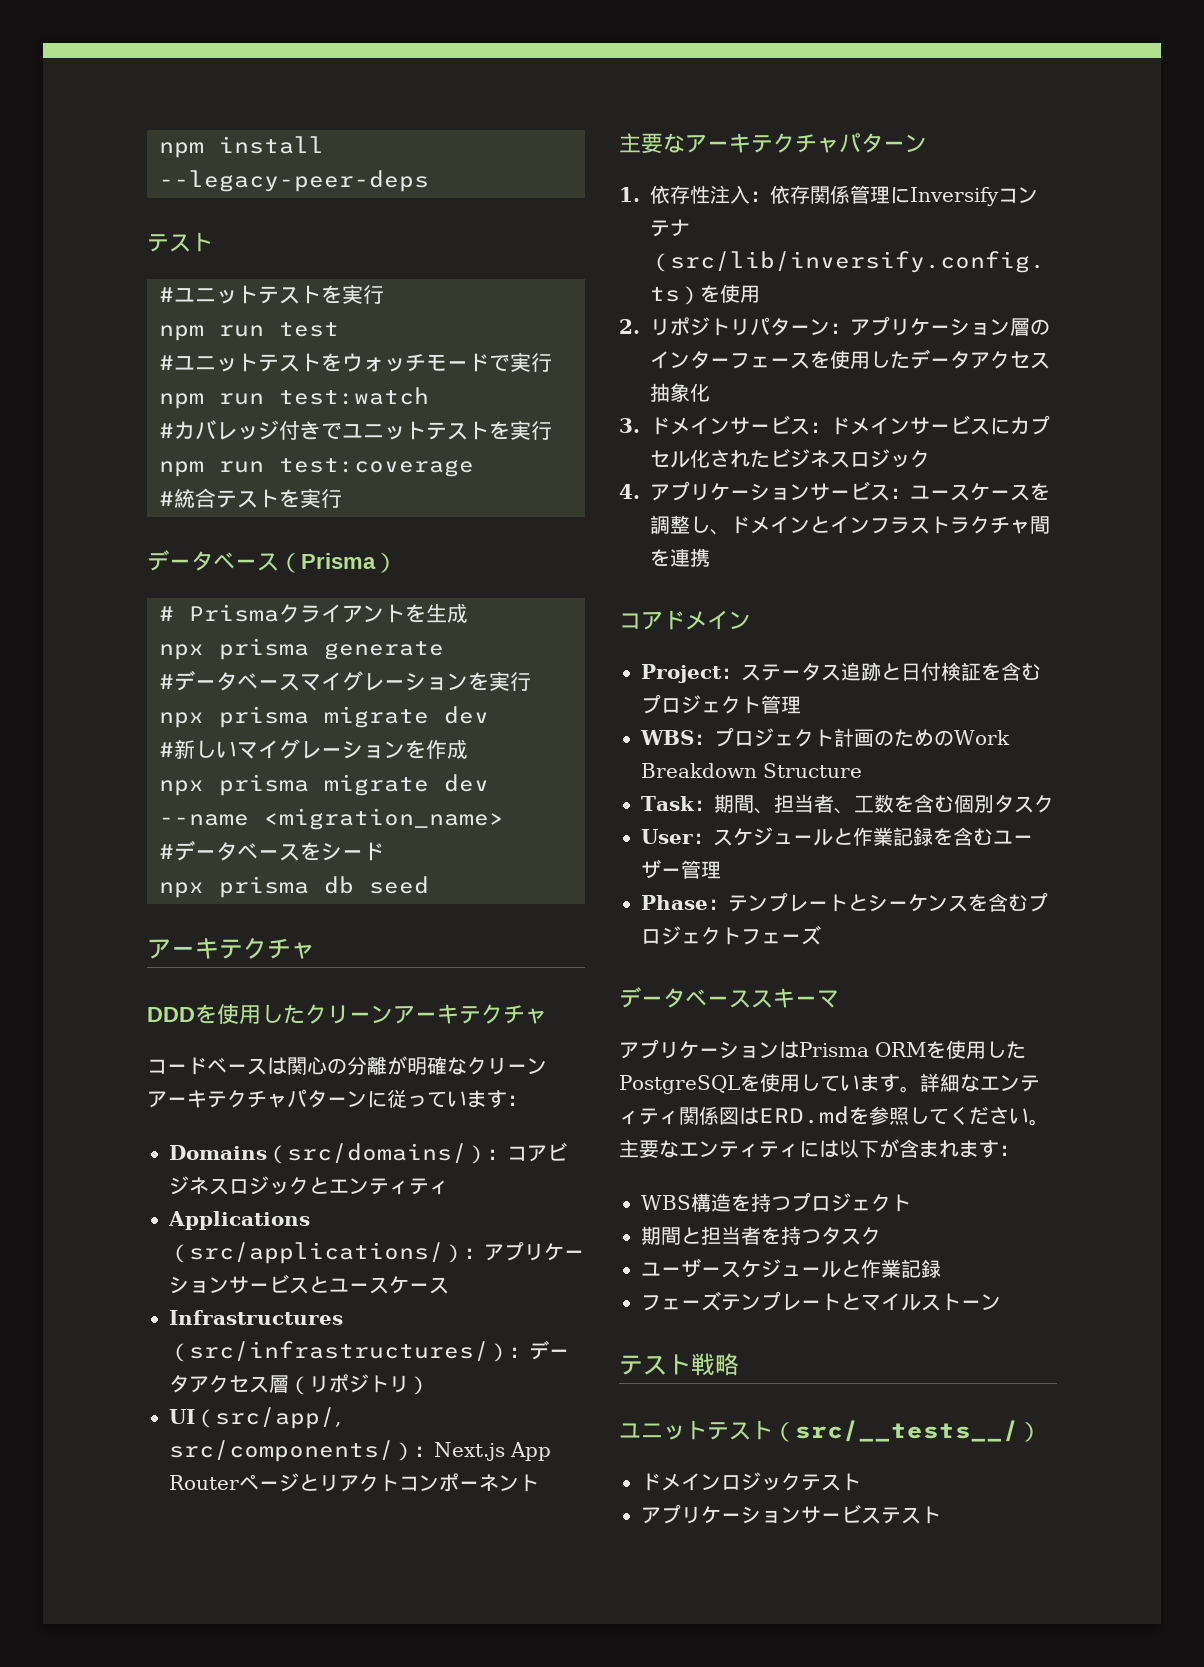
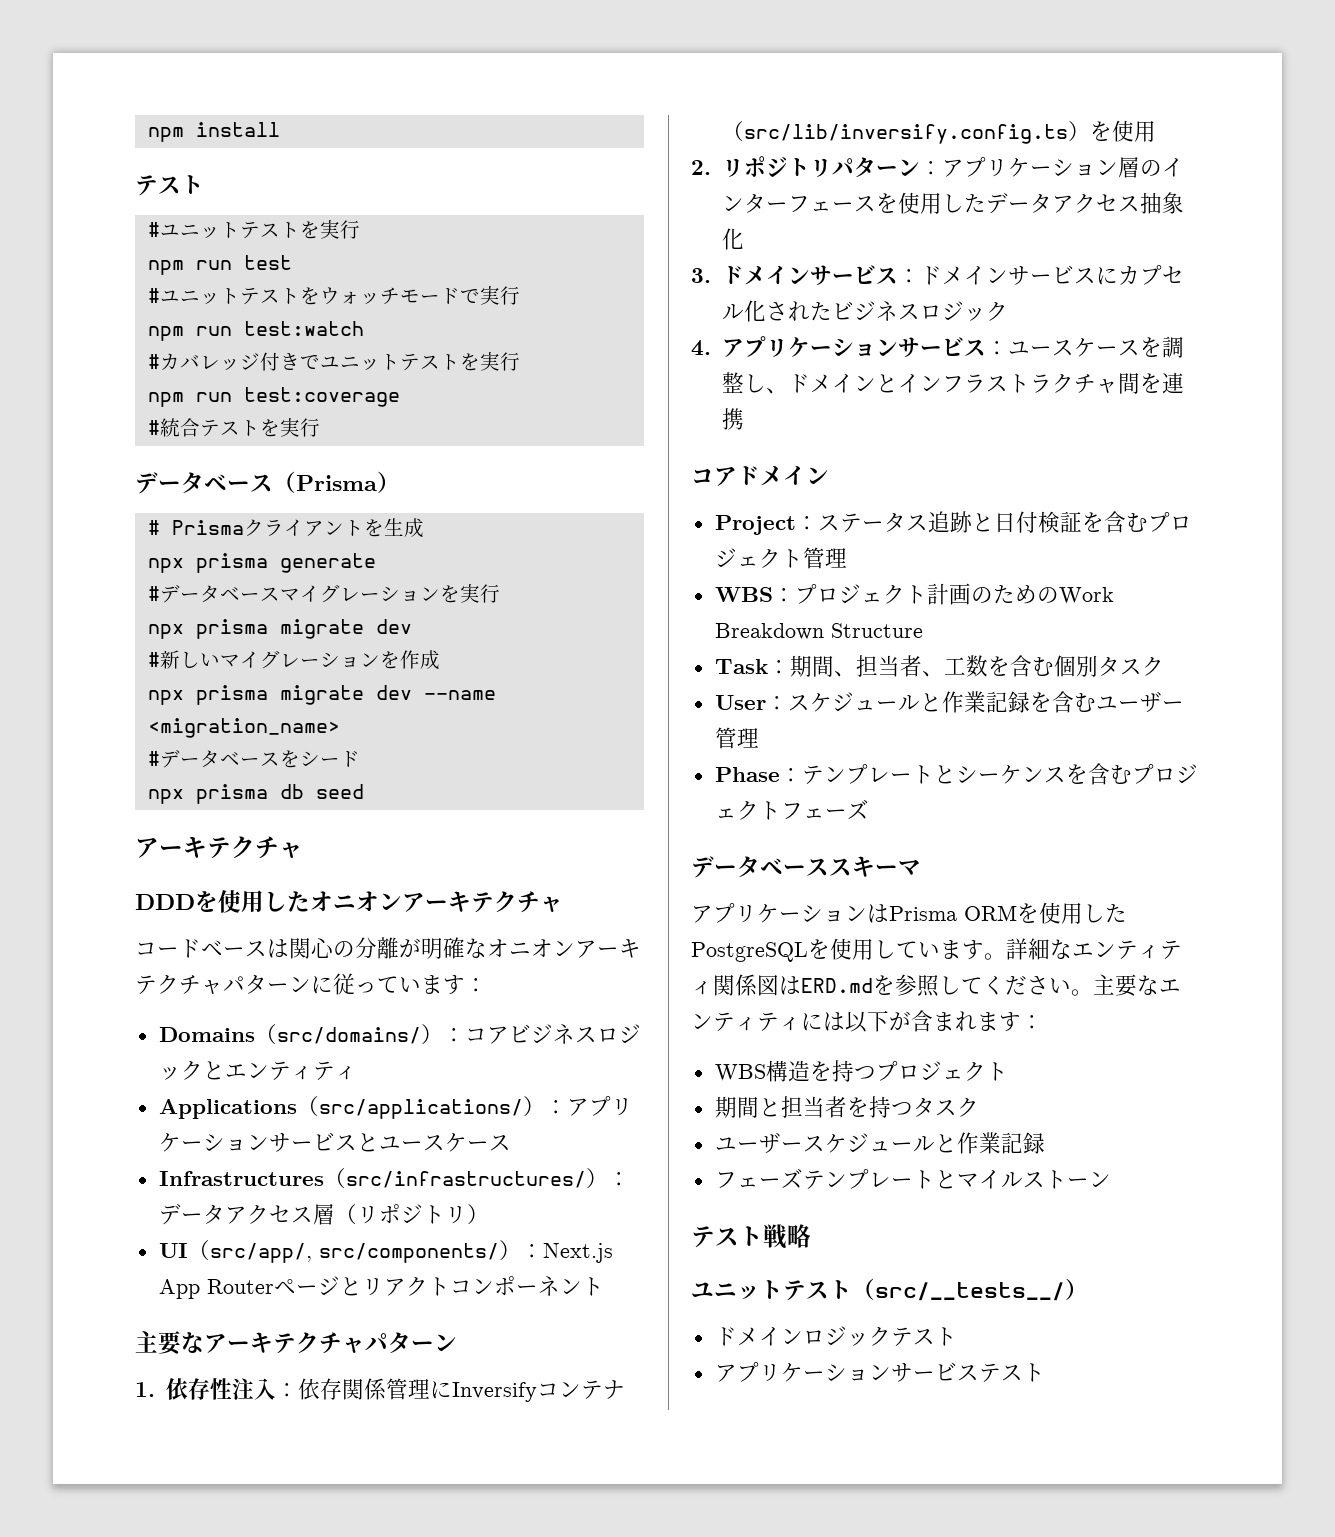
[159,170,429,192] --legacy-peer-deps -> (280, 129) none
[305,1004,371,1024] クリー -> [310,891,379,912] オニオ
[467,1057,527,1075] クリー -> [487,939,553,957] オニオ

